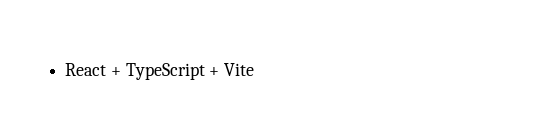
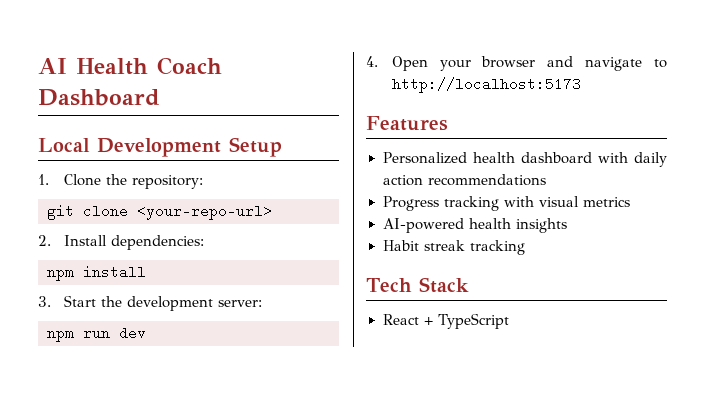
(65, 69) none -> [38,57,222,75] [38,89,160,106] [38,137,282,157] [38,174,203,189] [47,204,272,220] [38,235,204,250] [47,265,146,281] [38,295,262,311] [47,326,146,342] [366,56,667,71] [391,77,581,93] [366,116,448,131] [382,152,667,167] [382,174,546,186] [382,196,630,211] [382,218,567,233] [382,240,525,255] [366,277,469,293] AI Health Coach Dashboard // Local Development Setup // 1. Clone the repository: // git clone <your-repo-url> // 2. Install dependencies: // npm install // 3. Start the development server: // npm run dev // 4. Open your browser and navigate to http://localhost:5173 // Features // Personalized health dashboard with daily action recommendations // Progress tracking with visual metrics // AI-powered health insights // Habit streak tracking // Tech Stack //
[209,63,255,76] + Vite -> (510, 321) none

